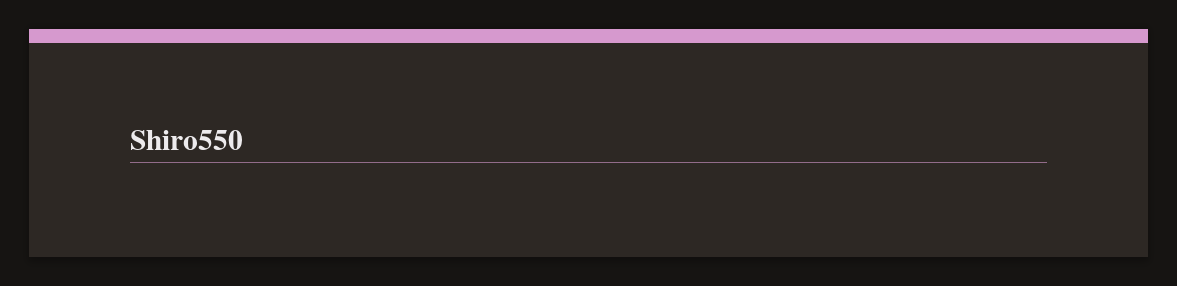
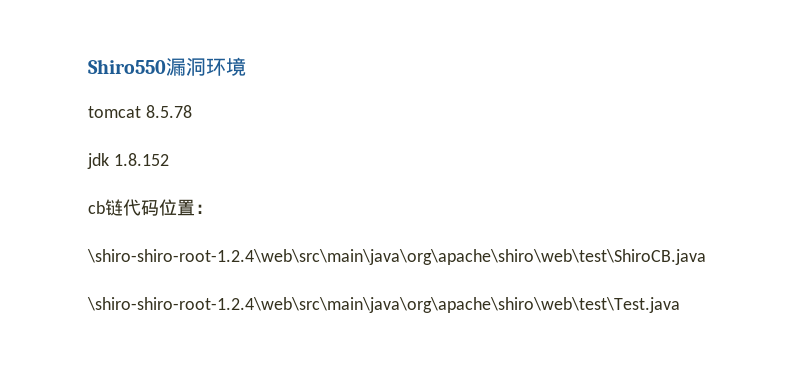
(243, 140) none -> [166,57,246,76] [88,105,192,118] [87,153,169,169] [88,199,213,216] [87,249,706,265] [87,297,680,313] 漏洞环境 // tomcat 8.5.78 // jdk 1.8.152 // cb链代码位置： // \shiro-shiro-root-1.2.4\web\src\main\java\org\apache\shiro\web\test\ShiroCB.java // \shiro-shiro-root-1.2.4\web\src\main\java\org\apache\shiro\web\test\Test.java

